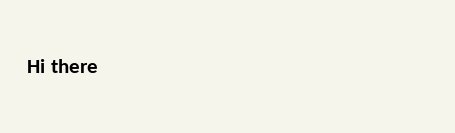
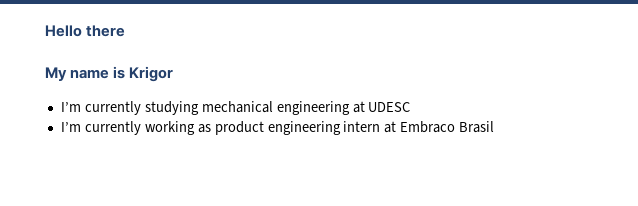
[27,59,45,73] Hi -> [45,25,82,37] Hello
(98, 66) none -> [45,66,174,82] [60,101,411,115] [60,121,495,135] // My name is Krigor // I’m currently studying mechanical engineering at UDESC // I’m currently working as product engineering intern at Embraco Brasil

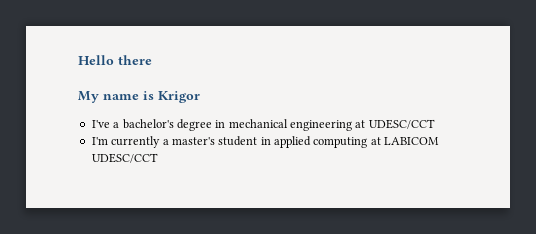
[60,101,199,115] I’m currently studying -> [91,119,226,131] I've a bachelor's degree in
[368,102,411,112] [60,121,495,135] UDESC // I’m currently working as product engineering intern at Embraco Brasil -> [368,119,435,129] [91,136,440,148] [91,153,158,163] UDESC/CCT // I'm currently a master's student in applied computing at LABICOM UDESC/CCT

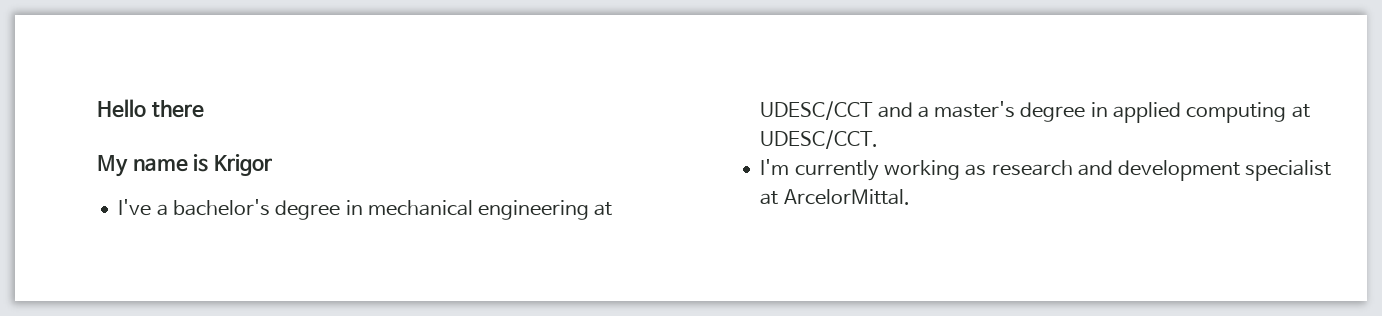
[91,136,161,148] // I'm currently -> [877,102,913,118] and
[218,136,258,146] student -> [1020,102,1086,122] degree
[384,137,440,145] [91,153,158,163] LABICOM UDESC/CCT -> [760,130,879,149] [760,159,1332,181] [760,189,910,205] UDESC/CCT. // I'm currently working as research and development specialist at ArcelorMittal.

